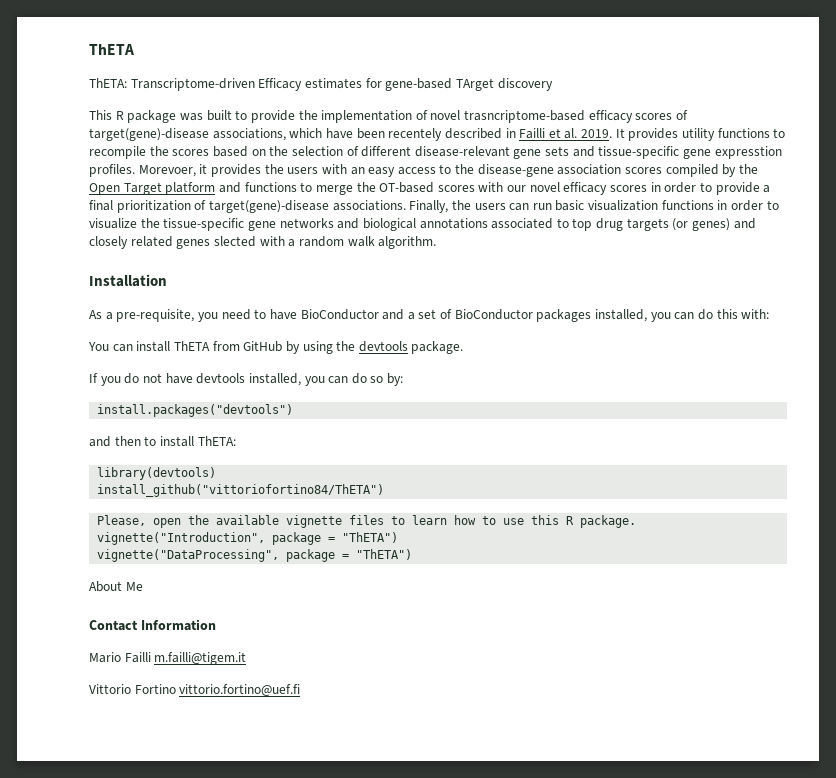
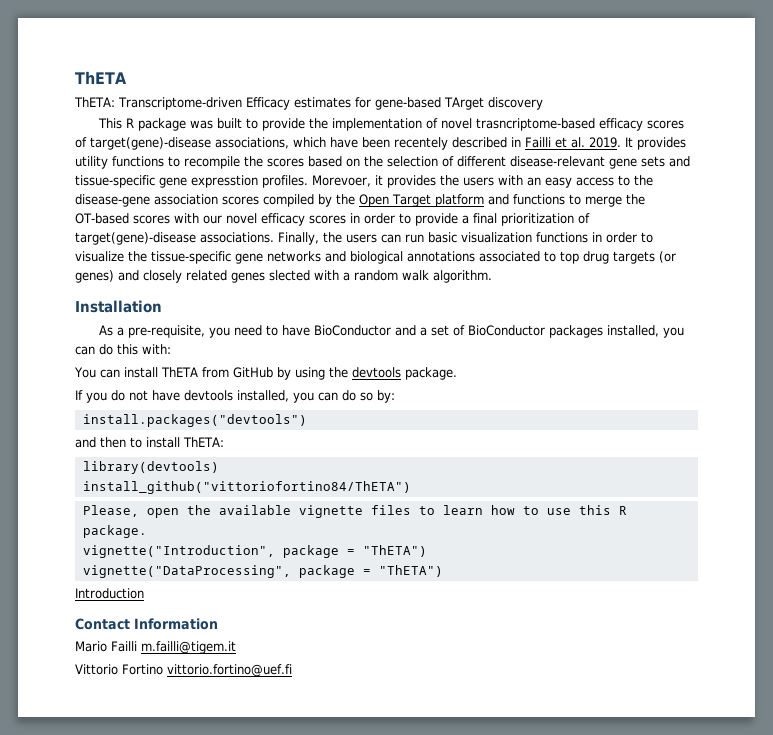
[89,581,143,592] About Me -> [75,588,144,599] Introduction

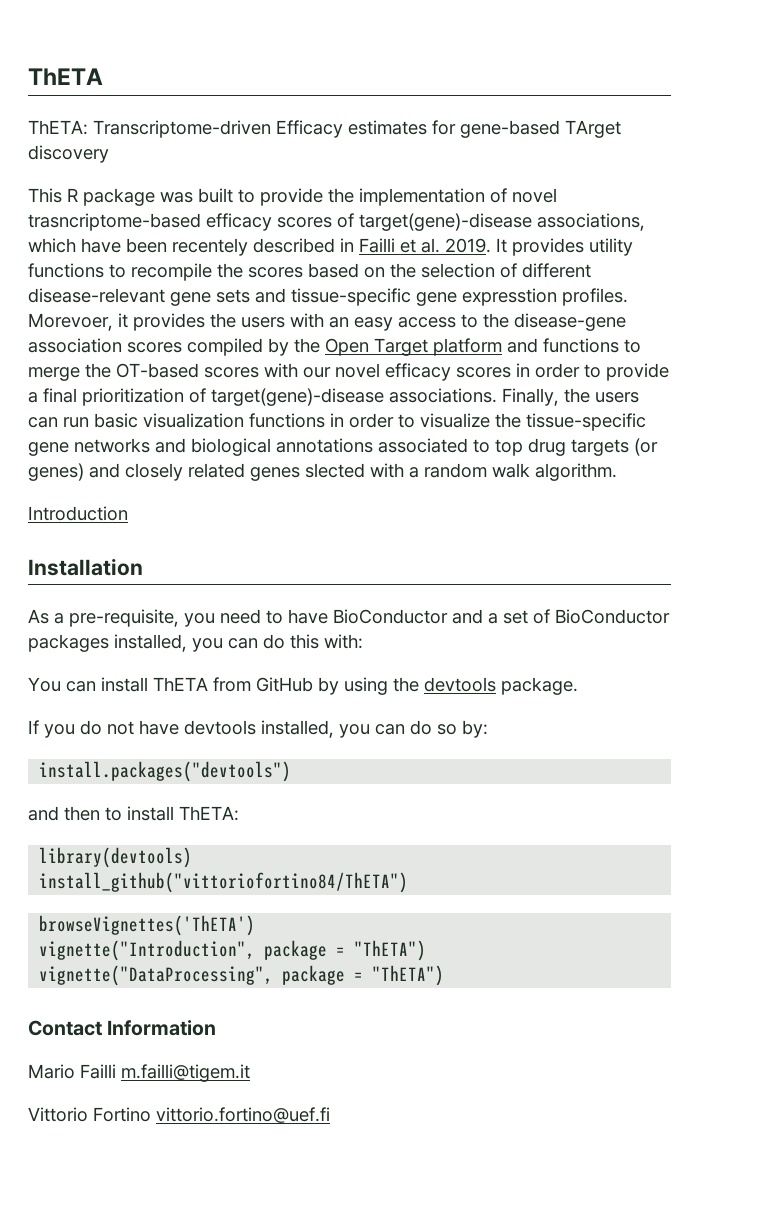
(492, 276) none -> [28,506,128,521] // Introduction
[82,505,627,518] [82,525,147,538] Please, open the available vignette files to learn how to use this R package. -> [39,915,256,936] browseVignettes('ThETA')
[75,588,144,599] // Introduction -> (445, 975) none

